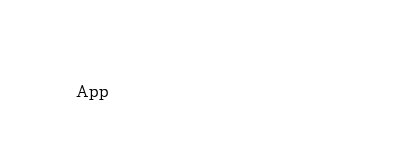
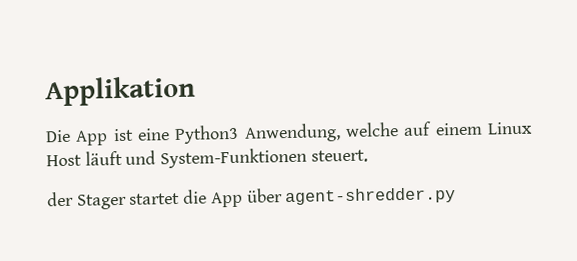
[76,85,109,100] App -> [45,75,196,107] [45,121,533,146] [46,147,368,169] [47,187,457,210] Applikation // Die App ist eine Python3 Anwendung, welche auf einem Linux Host läuft und System-Funktionen steuert. // der Stager startet die App über agent-shredder.py

